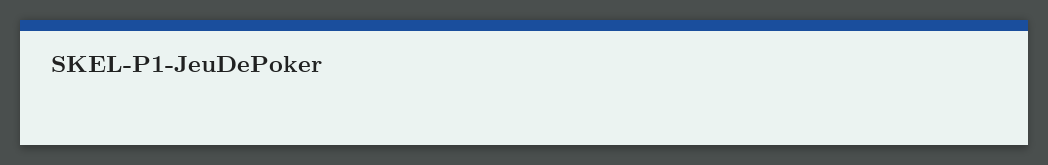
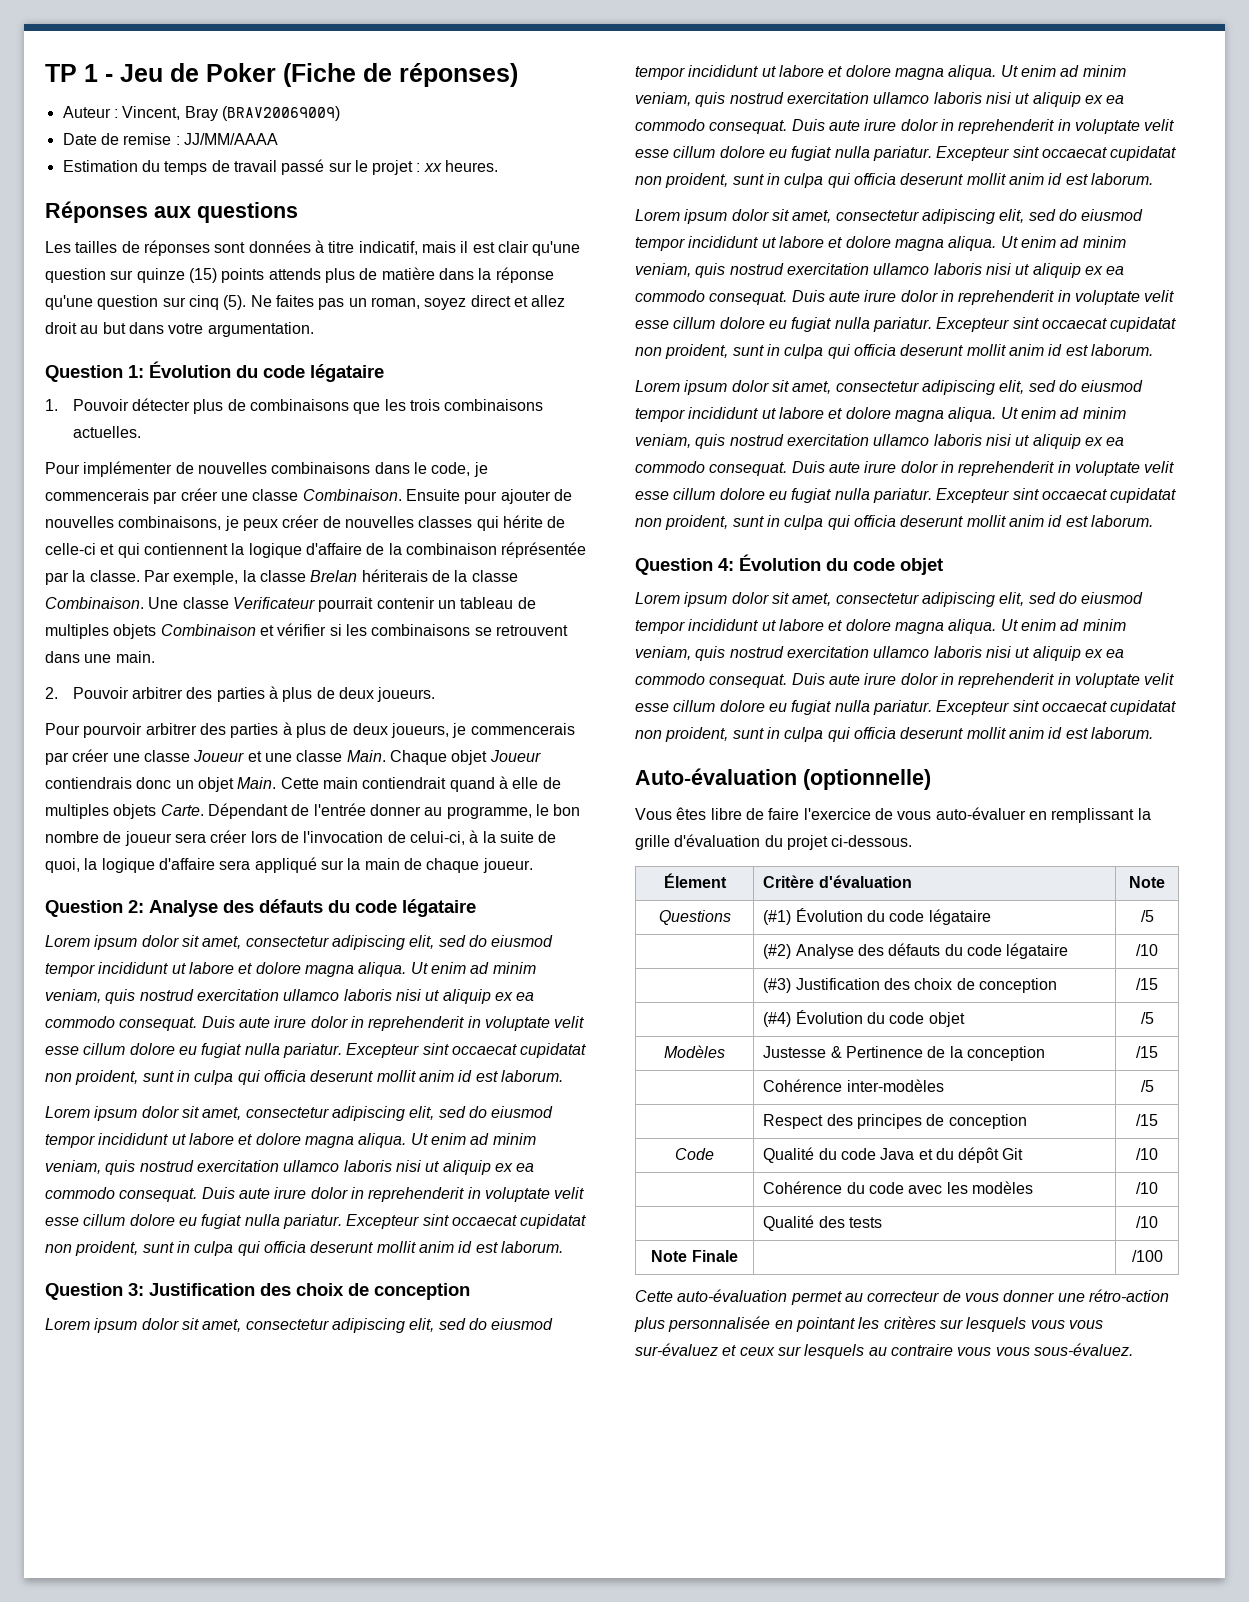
[51,56,322,72] SKEL-P1-JeuDePoker -> [45,63,518,87] [62,106,340,121] [62,133,278,145] [62,159,499,175] [45,201,298,223] [45,240,581,256] [45,267,554,283] [45,295,566,310] [45,322,314,337] [45,361,384,382] [45,398,544,414] [72,426,141,438] [45,461,488,477] [45,488,572,504] [45,515,566,531] [45,542,587,558] [45,569,518,585] [45,597,536,612] [45,623,568,639] [45,651,155,663] [45,686,436,702] [45,722,575,738] [45,749,541,765] [45,776,561,792] [45,803,581,819] [45,830,557,846] [45,857,533,873] [45,899,476,917] [45,935,554,950] [45,962,536,977] [45,989,535,1004] [45,1016,585,1031] [45,1043,587,1058] [45,1070,563,1085] [45,1106,554,1121] [45,1133,536,1148] [45,1160,535,1175] [45,1187,585,1202] [45,1214,587,1229] [45,1241,563,1256] [45,1283,470,1300] [45,1318,554,1333] [635,65,1126,80] [635,92,1125,107] [635,119,1175,134] [635,146,1177,161] [635,173,1153,188] [635,209,1144,224] [635,236,1126,251] [635,263,1125,278] [635,290,1175,305] [635,317,1177,332] [635,344,1153,359] [635,380,1144,395] [635,407,1126,422] [635,434,1125,449] [635,461,1175,476] [635,488,1177,503] [635,515,1153,530] [635,554,943,575] [635,592,1144,607] [635,619,1126,634] [635,646,1125,661] [635,673,1175,688] [635,700,1177,715] [635,727,1153,742] [635,768,931,790] [635,807,1151,823] [635,834,913,850] [663,873,727,888] [763,875,912,888] [1129,876,1165,888] [658,910,731,925] [763,908,991,925] [1140,910,1154,922] [763,943,1069,959] [1136,944,1158,956] [763,978,1057,993] [1136,978,1158,990] [763,1010,965,1027] [1140,1012,1154,1024] [664,1045,725,1058] [763,1046,1045,1061] [1136,1046,1158,1058] [763,1079,944,1092] [1140,1080,1154,1092] [763,1114,1027,1129] [1136,1114,1158,1126] [675,1148,714,1160] [763,1147,1024,1163] [1136,1148,1158,1160] [763,1181,1033,1194] [1136,1182,1158,1194] [763,1215,882,1231] [1136,1216,1158,1228] [651,1250,738,1262] [1131,1250,1163,1262] [635,1289,1169,1305] [634,1316,1103,1332] [635,1343,1133,1359] TP 1 - Jeu de Poker (Fiche de réponses) // Auteur : Vincent, Bray (BRAV20069009) // Date de remise : JJ/MM/AAAA // Estimation du temps de travail passé sur le projet : xx heures. // Réponses aux questions // Les tailles de réponses sont données à titre indicatif, mais il est clair qu'une question sur quinze (15) points attends plus de matière dans la réponse qu'une question sur cinq (5). Ne faites pas un roman, soyez direct et allez droit au but dans votre argumentation. // Question 1: Évolution du code légataire // 1. Pouvoir détecter plus de combinaisons que les trois combinaisons actuelles. // Pour implémenter de nouvelles combinaisons dans le code, je commencerais par créer une classe Combinaison. Ensuite pour ajouter de nouvelles combinaisons, je peux créer de nouvelles classes qui hérite de celle-ci et qui contiennent la logique d'affaire de la combinaison réprésentée par la classe. Par exemple, la classe Brelan hériterais de la classe Combinaison. Une classe Verificateur pourrait contenir un tableau de multiples objets Combinaison et vérifier si les combinaisons se retrouvent dans une main. // 2. Pouvoir arbitrer des parties à plus de deux joueurs. // Pour pourvoir arbitrer des parties à plus de deux joueurs, je commencerais par créer une classe Joueur et une classe Main. Chaque objet Joueur contiendrais donc un objet Main. Cette main contiendrait quand à elle de multiples objets Carte. Dépendant de l'entrée donner au programme, le bon nombre de joueur sera créer lors de l'invocation de celui-ci, à la suite de quoi, la logique d'affaire sera appliqué sur la main de chaque joueur. // Question 2: Analyse des défauts du code légataire // Lorem ipsum dolor sit amet, consectetur adipiscing elit, sed do eiusmod tempor incididunt ut labore et dolore magna aliqua. Ut enim ad minim veniam, quis nostrud exercitation ullamco laboris nisi ut aliquip ex ea commodo consequat. Duis aute irure dolor in reprehenderit in voluptate velit esse cillum dolore eu fugiat nulla pariatur. Excepteur sint occaecat cupidatat non proident, sunt in culpa qui officia deserunt mollit anim id est laborum. // Lorem ipsum dolor sit amet, consectetur adipiscing elit, sed do eiusmod tempor incididunt ut labore et dolore magna aliqua. Ut enim ad minim veniam, quis nostrud exercitation ullamco laboris nisi ut aliquip ex ea commodo consequat. Duis aute irure dolor in reprehenderit in voluptate velit esse cillum dolore eu fugiat nulla pariatur. Excepteur sint occaecat cupidatat non proident, sunt in culpa qui officia deserunt mollit anim id est laborum. // Question 3: Justification des choix de conception // Lorem ipsum dolor sit amet, consectetur adipiscing elit, sed do eiusmod tempor incididunt ut labore et dolore magna aliqua. Ut enim ad minim veniam, quis nostrud exercitation ullamco laboris nisi ut aliquip ex ea commodo consequat. Duis aute irure dolor in reprehenderit in voluptate velit esse cillum dolore eu fugiat nulla pariatur. Excepteur sint occaecat cupidatat non proident, sunt in culpa qui officia deserunt mollit anim id est laborum. // Lorem ipsum dolor sit amet, consectetur adipiscing elit, sed do eiusmod tempor incididunt ut labore et dolore magna aliqua. Ut enim ad minim veniam, quis nostrud exercitation ullamco laboris nisi ut aliquip ex ea commodo consequat. Duis aute irure dolor in reprehenderit in voluptate velit esse cillum dolore eu fugiat nulla pariatur. Excepteur sint occaecat cupidatat non proident, sunt in culpa qui officia deserunt mollit anim id est laborum. // Lorem ipsum dolor sit amet, consectetur adipiscing elit, sed do eiusmod tempor incididunt ut labore et dolore magna aliqua. Ut enim ad minim veniam, quis nostrud exercitation ullamco laboris nisi ut aliquip ex ea commodo consequat. Duis aute irure dolor in reprehenderit in voluptate velit esse cillum dolore eu fugiat nulla pariatur. Excepteur sint occaecat cupidatat non proident, sunt in culpa qui officia deserunt mollit anim id est laborum. // Question 4: Évolution du code objet // Lorem ipsum dolor sit amet, consectetur adipiscing elit, sed do eiusmod tempor incididunt ut labore et dolore magna aliqua. Ut enim ad minim veniam, quis nostrud exercitation ullamco laboris nisi ut aliquip ex ea commodo consequat. Duis aute irure dolor in reprehenderit in voluptate velit esse cillum dolore eu fugiat nulla pariatur. Excepteur sint occaecat cupidatat non proident, sunt in culpa qui officia deserunt mollit anim id est laborum. // Auto-évaluation (optionnelle) // Vous êtes libre de faire l'exercice de vous auto-évaluer en remplissant la grille d'évaluation du projet ci-dessous. // Élement | Critère d'évaluation | Note // Questions | (#1) Évolution du code légataire | /5 // | (#2) Analyse des défauts du code légataire | /10 // | (#3) Justification des choix de conception | /15 // | (#4) Évolution du code objet | /5 // Modèles | Justesse & Pertinence de la conception | /15 // | Cohérence inter-modèles | /5 // | Respect des principes de conception | /15 // Code | Qualité du code Java et du dépôt Git | /10 // | Cohérence du code avec les modèles | /10 // | Qualité des tests | /10 // Note Finale | | /100 // Cette auto-évaluation permet au correcteur de vous donner une rétro-action plus personnalisée en pointant les critères sur lesquels vous vous sur-évaluez et ceux sur lesquels au contraire vous vous sous-évaluez.

